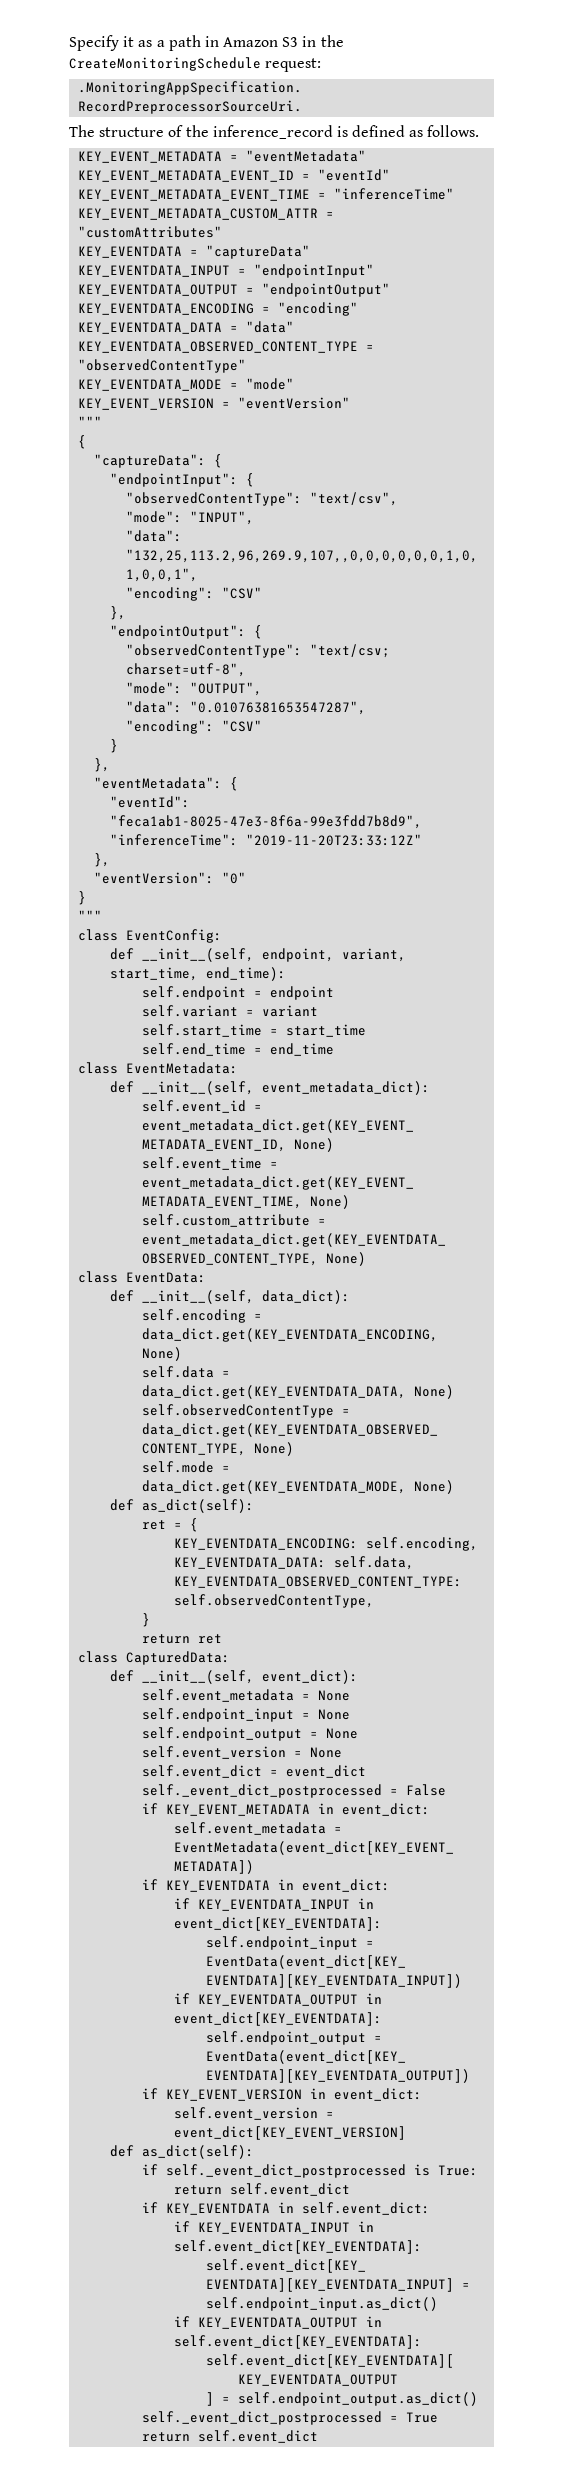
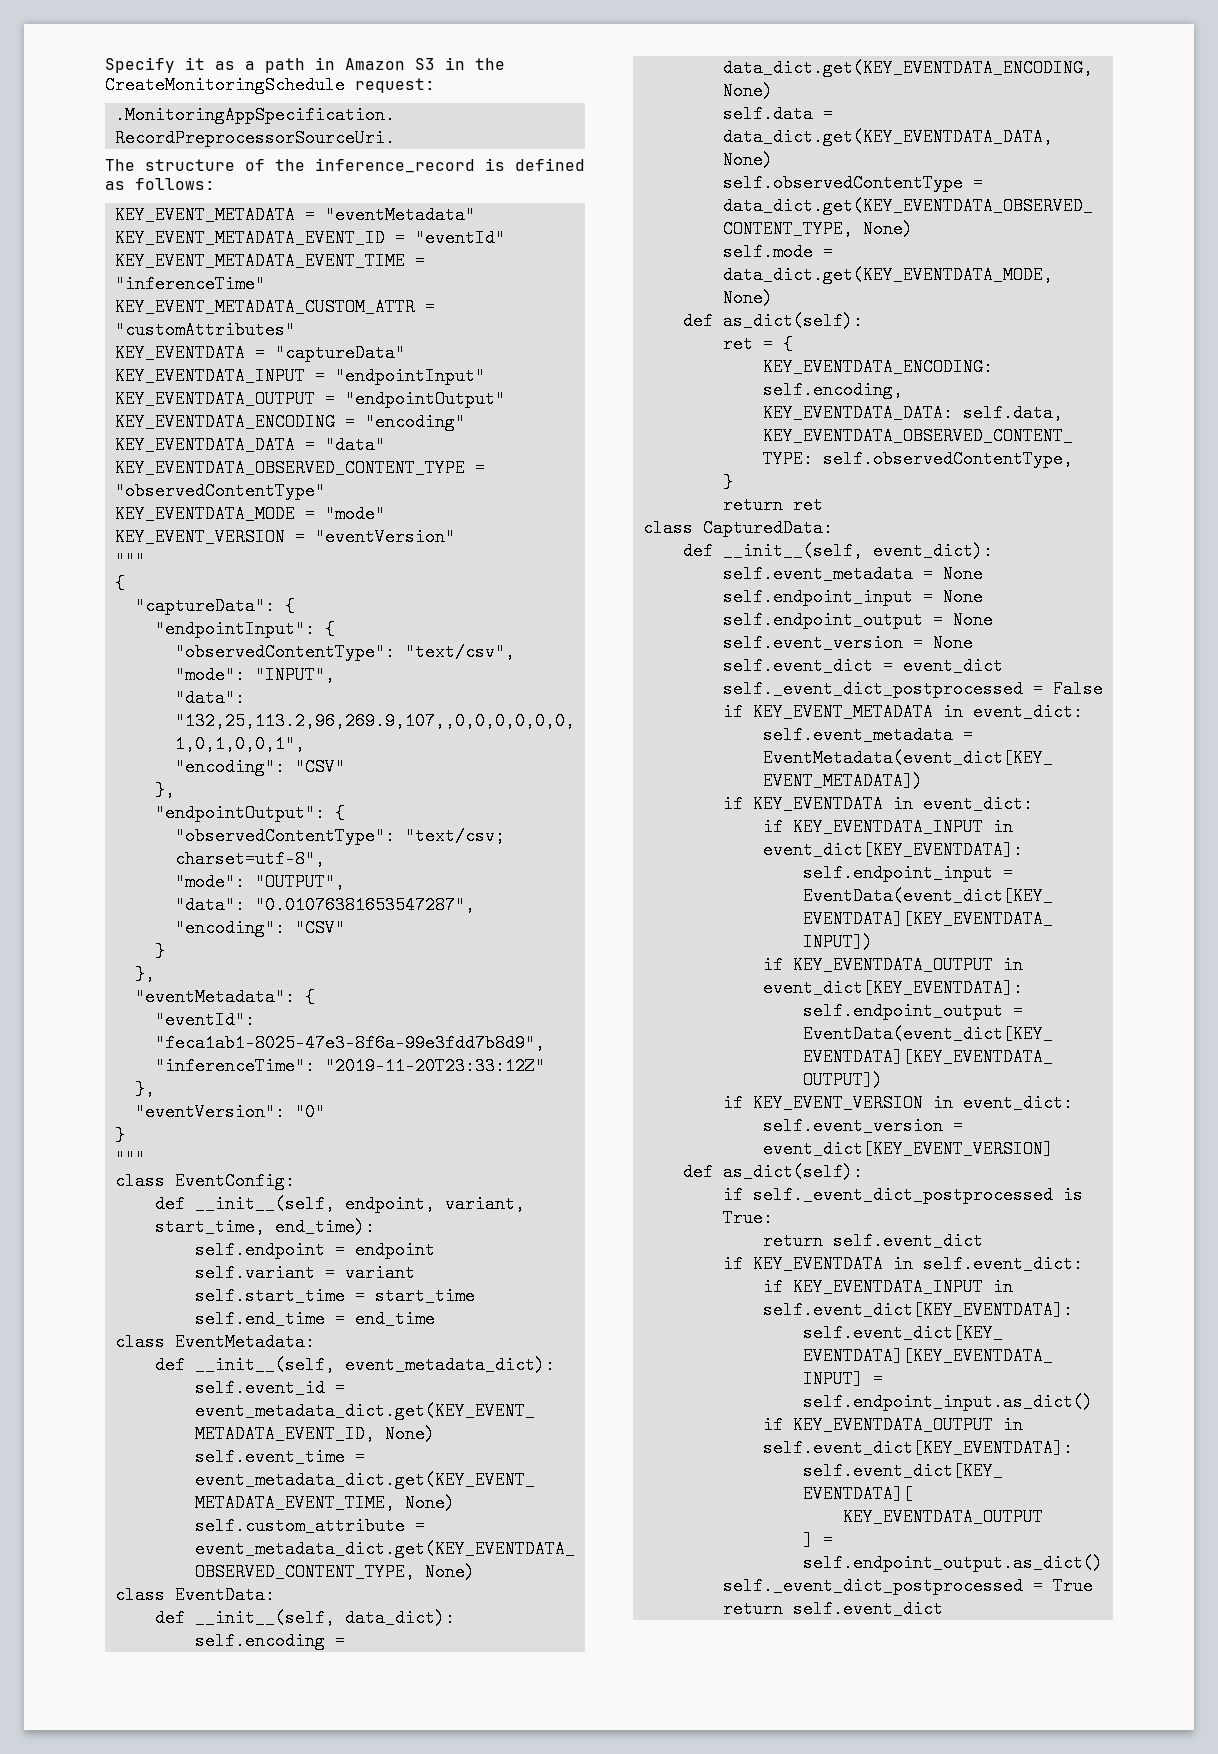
[427,125,480,137] follows. -> [135,178,215,190] follows:

